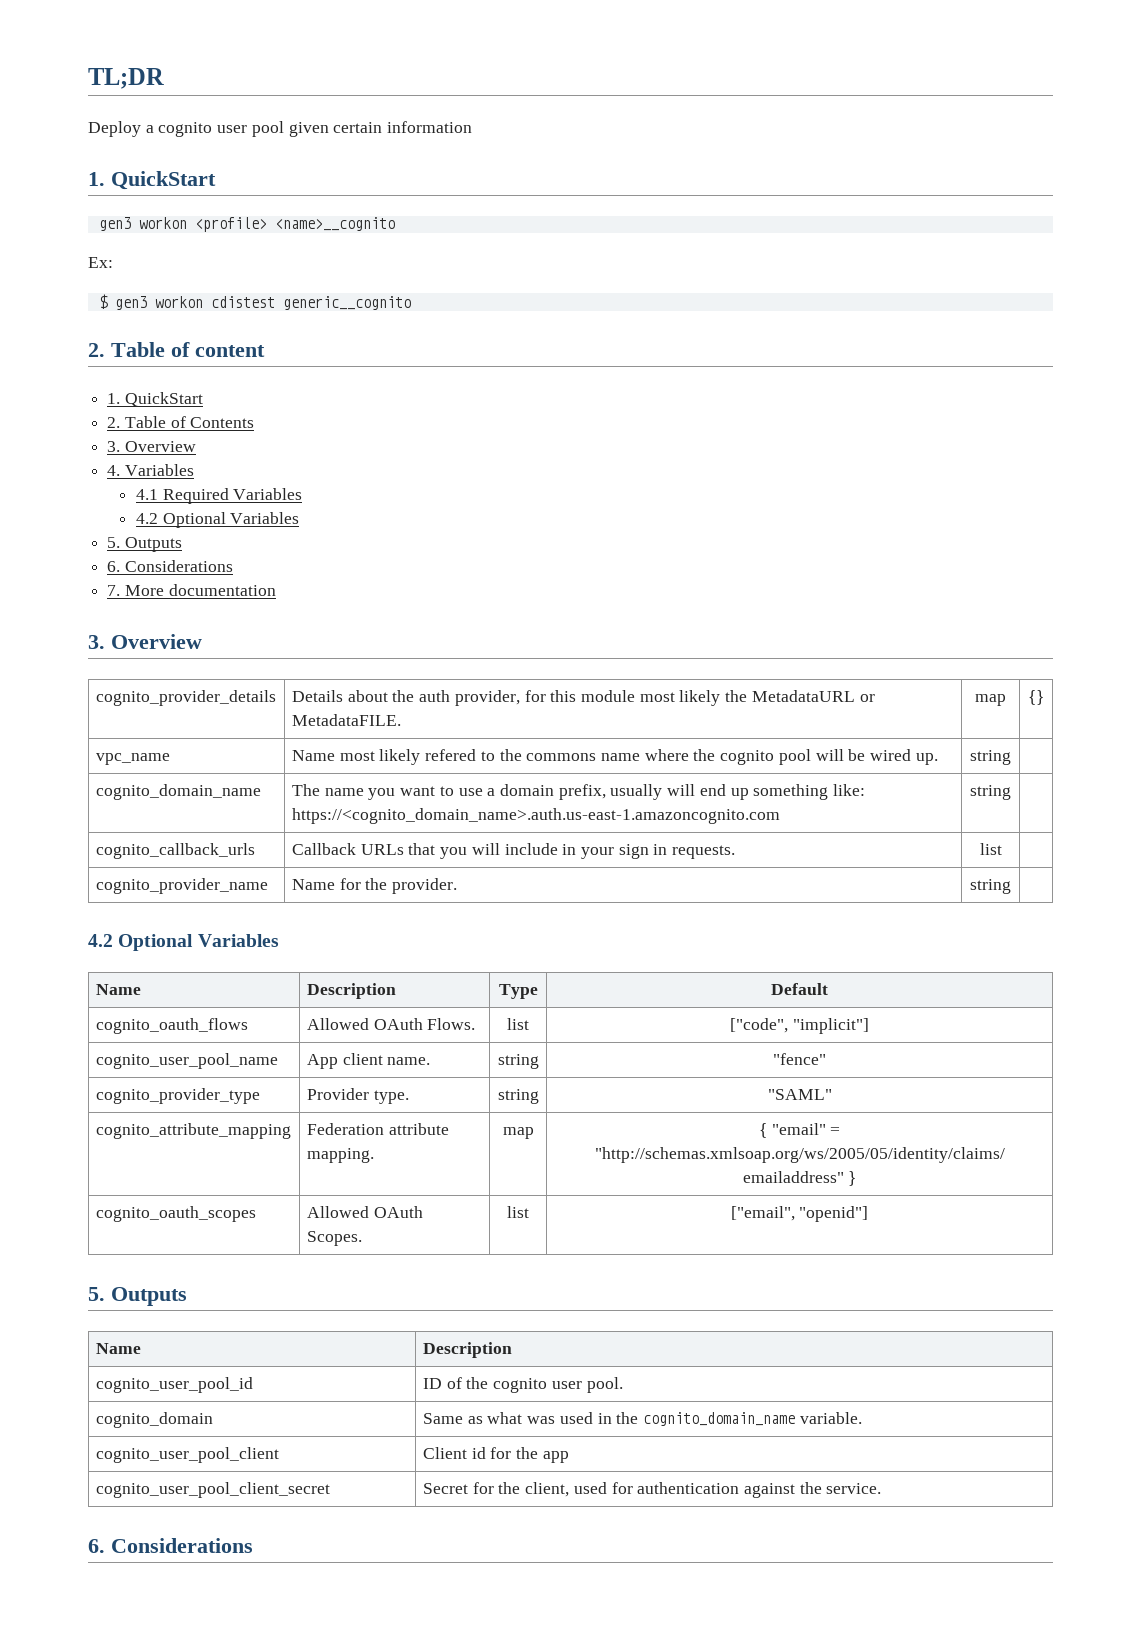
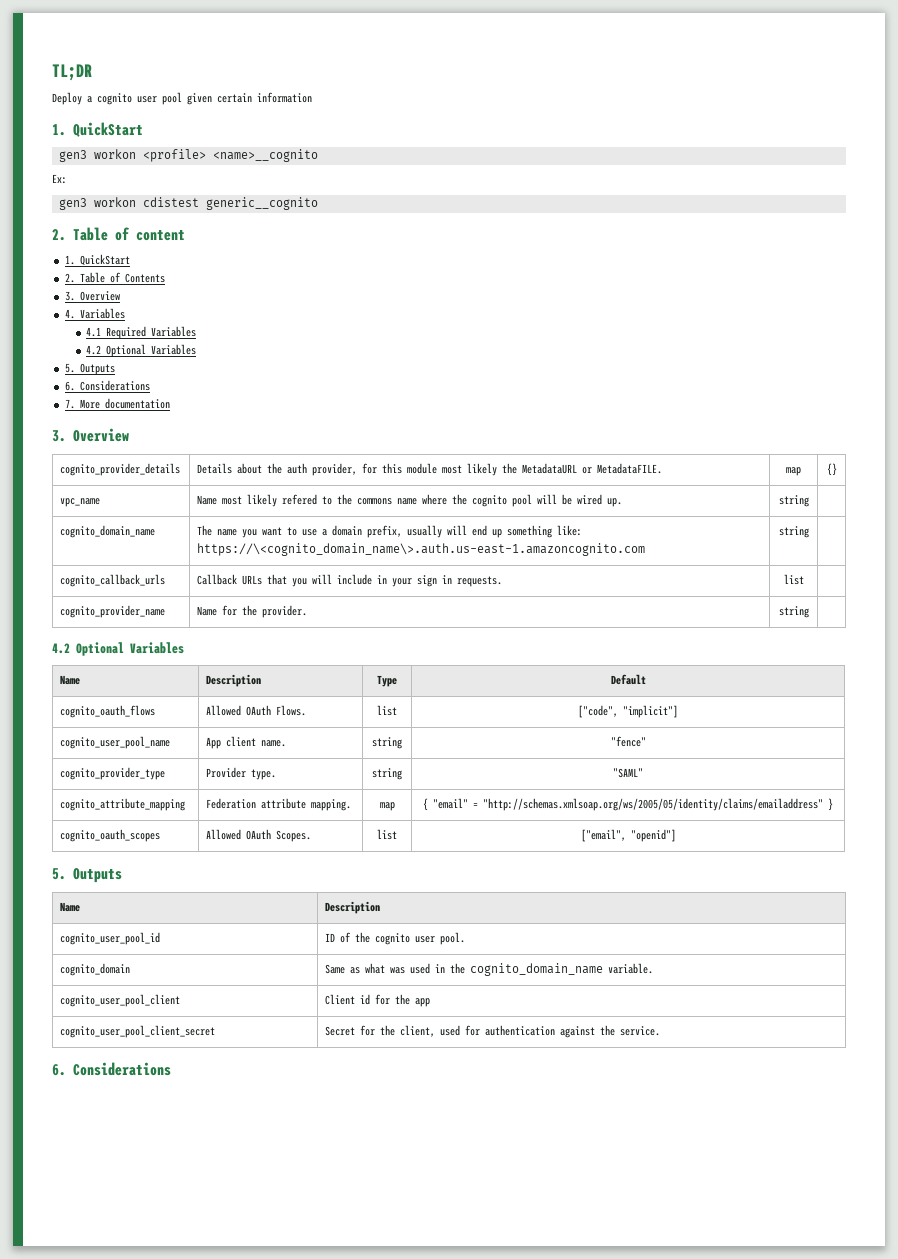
[98,294,108,309] $ -> (67, 179) none
[291,808,780,824] https://<cognito_domain_name>.auth.us-east-1.amazoncognito.com -> [197,543,646,556] https://\<cognito_domain_name\>.auth.us-east-1.amazoncognito.com

